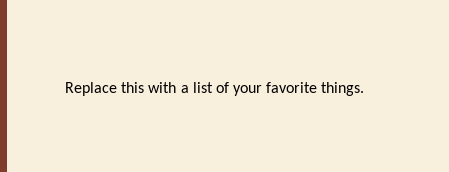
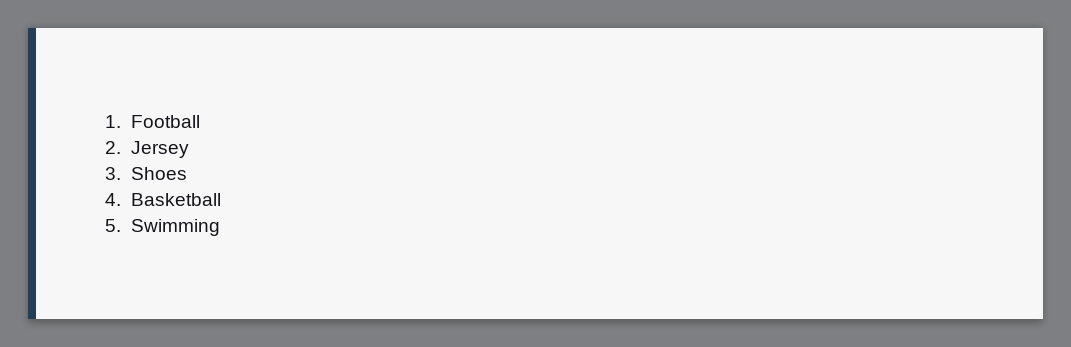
[65,82,365,96] Replace this with a list of your favorite things. -> [105,115,200,128] [105,141,189,158] [105,167,187,180] [105,193,221,206] [105,219,220,236] 1. Football // 2. Jersey // 3. Shoes // 4. Basketball // 5. Swimming

